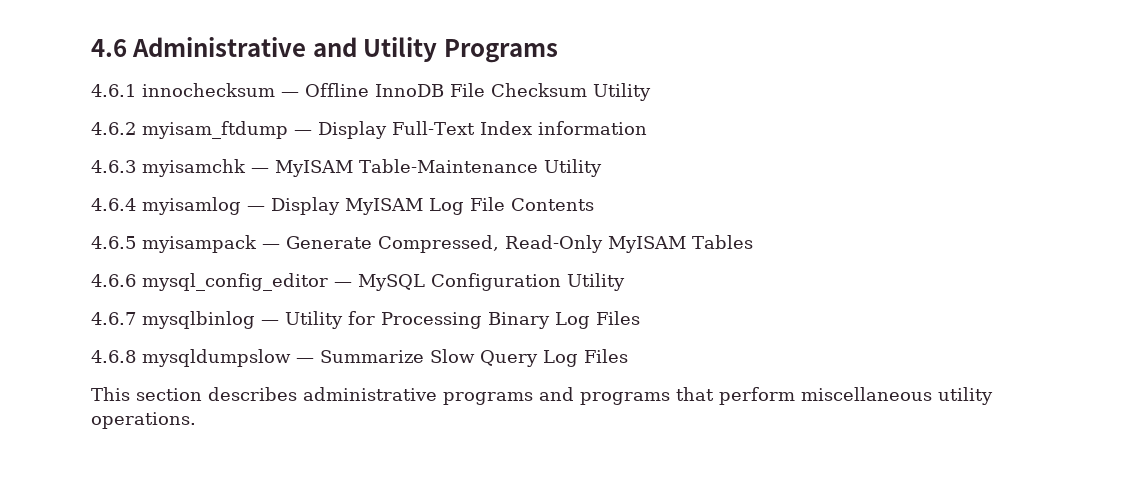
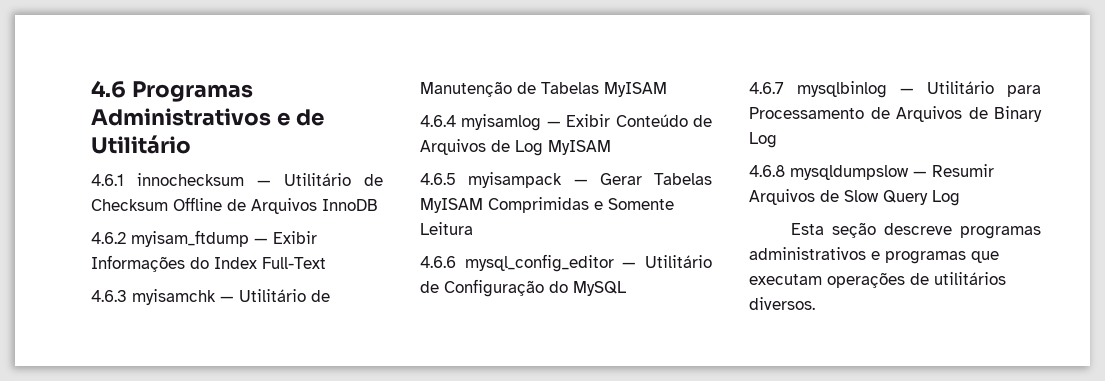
[132,37,558,63] [91,83,651,101] Administrative and Utility Programs // 4.6.1 innochecksum — Offline InnoDB File Checksum Utility -> [131,81,253,102] [91,108,324,126] [91,135,191,154] [91,173,383,186] [91,197,378,214] Programas Administrativos e de Utilitário // 4.6.1 innochecksum — Utilitário de Checksum Offline de Arquivos InnoDB
[318,121,387,139] Display -> [273,231,317,244] [91,255,257,272] Exibir Informações do Index
[479,121,647,135] Index information -> (326, 263) none
[275,159,602,177] MyISAM Table-Maintenance Utility -> [239,289,330,302] [420,81,667,97] Utilitário de Manutenção de Tabelas MyISAM
[271,197,594,215] [91,235,753,253] Display MyISAM Log File Contents // 4.6.5 myisampack — Generate Compressed, Read-Only MyISAM Tables -> [566,114,712,127] [420,139,611,156] [420,172,712,188] [420,197,674,213] [420,222,473,235] Exibir Conteúdo de Arquivos de Log MyISAM // 4.6.5 myisampack — Gerar Tabelas MyISAM Comprimidas e Somente Leitura
(352, 284) none -> [645,255,712,268] [420,279,568,297] Utilitário de Configuração do
[431,273,625,291] Configuration Utility -> (626, 288) none
[285,311,482,329] Utility for Processing -> [927,81,1041,97] [749,106,988,122] Utilitário para Processamento de Arquivos de
[596,311,640,325] Files -> (777, 140) none
[320,350,424,363] Summarize -> [932,164,994,177] [749,189,839,205] Resumir Arquivos de
[584,349,628,363] [91,387,993,405] [91,412,196,429] Files // This section describes administrative programs and programs that perform miscellaneous utility operations. -> [790,222,1041,239] [749,247,999,264] [749,272,1006,288] [749,297,815,310] // Esta seção descreve programas administrativos e programas que executam operações de utilitários diversos.

